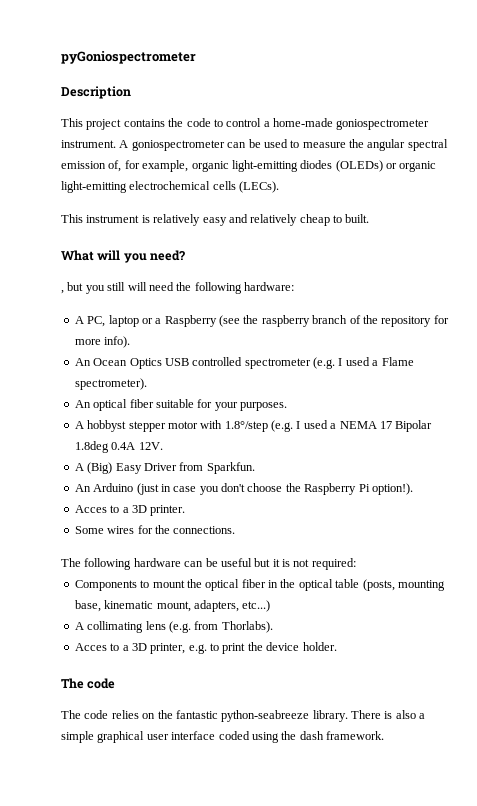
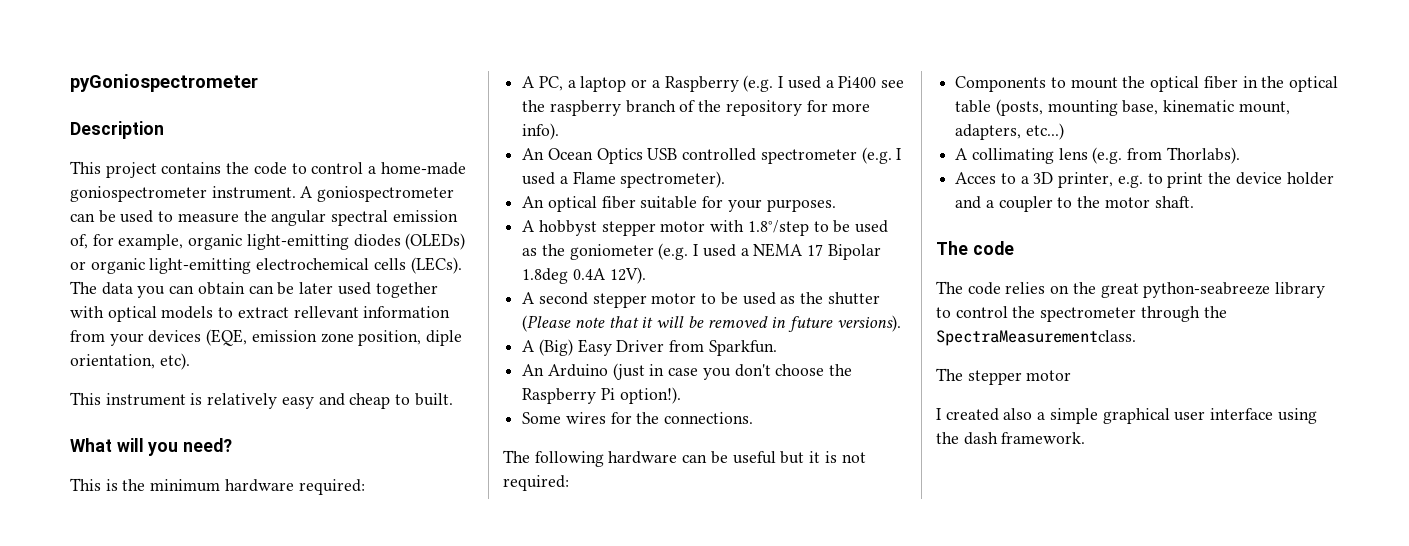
(280, 187) none -> [70,281,438,298] [70,306,451,322] [70,329,463,346] [70,353,190,370] The data you can obtain can be later used together with optical models to extract rellevant information from your devices (EQE, emission zone position, diple orientation, etc).
[250,214,298,226] relatively -> (345, 399) none
[61,282,294,294] , but you still will need the following hardware: -> [70,478,365,495] This is the minimum hardware required:
(106, 321) none -> [567,80,576,88] a
[219,315,240,327] (see -> [743,75,904,92] (e.g. I used a Pi400 see
(268, 426) none -> [813,220,889,233] [522,244,654,260] to be used as the goniometer
[138,442,163,450] 12V. -> [609,267,646,284] [522,292,880,308] [522,315,901,332] 12V). // A second stepper motor to be used as the shutter (Please note that it will be removed in future versions).
[74,505,186,516] // Acces to a 3D printer. -> (681, 395) none
[302,642,337,651] holder. -> [1286,172,1334,185] [955,196,1194,212] holder and a coupler to the motor shaft.
[175,710,393,722] fantastic python-seabreeze library. There is -> [1100,282,1326,298] [936,306,1227,322] [936,330,1136,346] [936,368,1072,385] [936,408,999,421] great python-seabreeze library to control the spectrometer through the SpectraMeasurementclass. // The stepper motor // I created
[218,731,250,740] coded -> (1274, 414) none

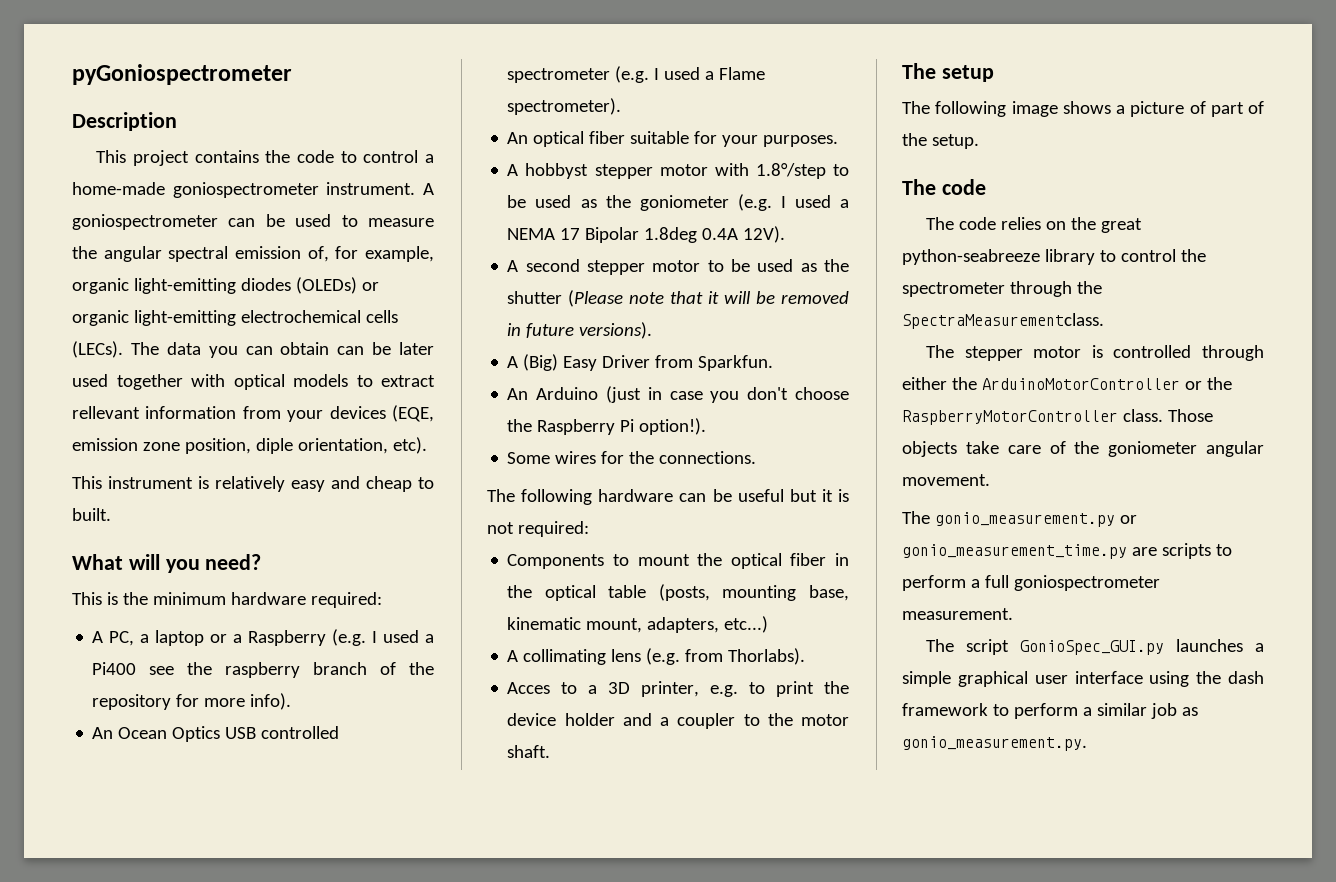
(1194, 202) none -> [902,63,994,82] [902,101,1264,117] [902,133,979,149] // The setup // The following image shows a picture of part of the setup.
[936,408,1033,421] // I created also -> [1091,345,1264,361] [902,377,1232,390] [902,409,1213,425] [902,441,1264,457] [902,474,990,486] [902,511,1137,527] [902,543,1232,559] [902,575,1160,591] [902,608,1013,620] [926,639,1244,655] is controlled through either the ArduinoMotorController or the RaspberryMotorController class. Those objects take care of the goniometer angular movement. // The gonio_measurement.py or gonio_measurement_time.py are scripts to perform a full goniospectrometer measurement. // The script GonioSpec_GUI.py launches
[1001,432,1086,444] framework. -> [902,703,1198,719] [902,736,1087,751] framework to perform a similar job as gonio_measurement.py.

